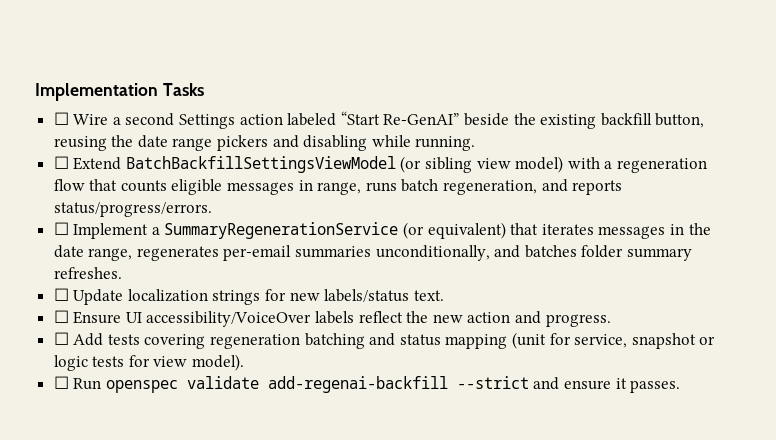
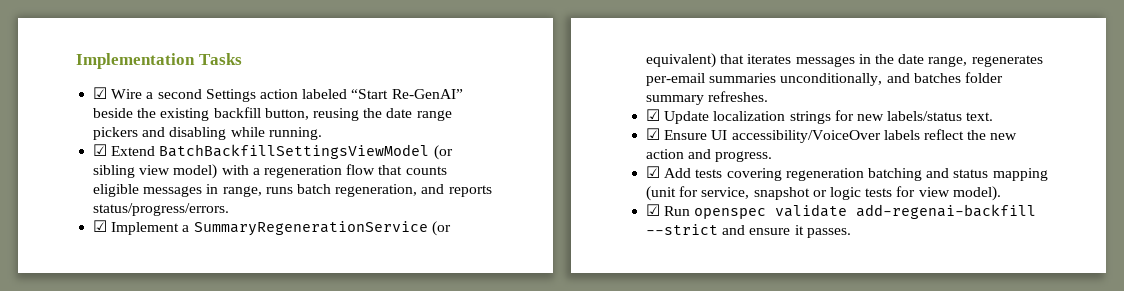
[53,112,69,125] ☐ -> [93,87,108,99] ☑
[53,156,69,169] ☐ -> [93,144,108,156] ☑
[53,222,69,235] ☐ -> [93,220,108,232] ☑
[53,288,69,301] ☐ -> [646,109,661,121] ☑
[53,310,69,323] ☐ -> [646,128,661,140] ☑
[53,332,69,345] ☐ -> [646,166,661,178] ☑
[53,376,69,389] ☐ -> [646,204,661,216] ☑

